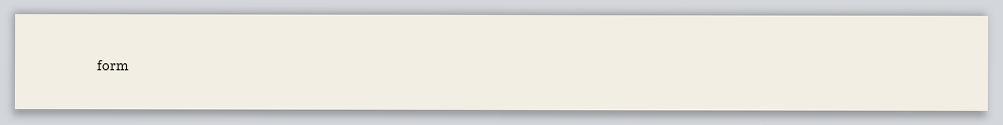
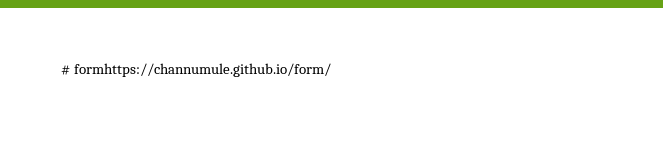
[96,60,130,71] form -> [61,63,331,77] # formhttps://channumule.github.io/form/

